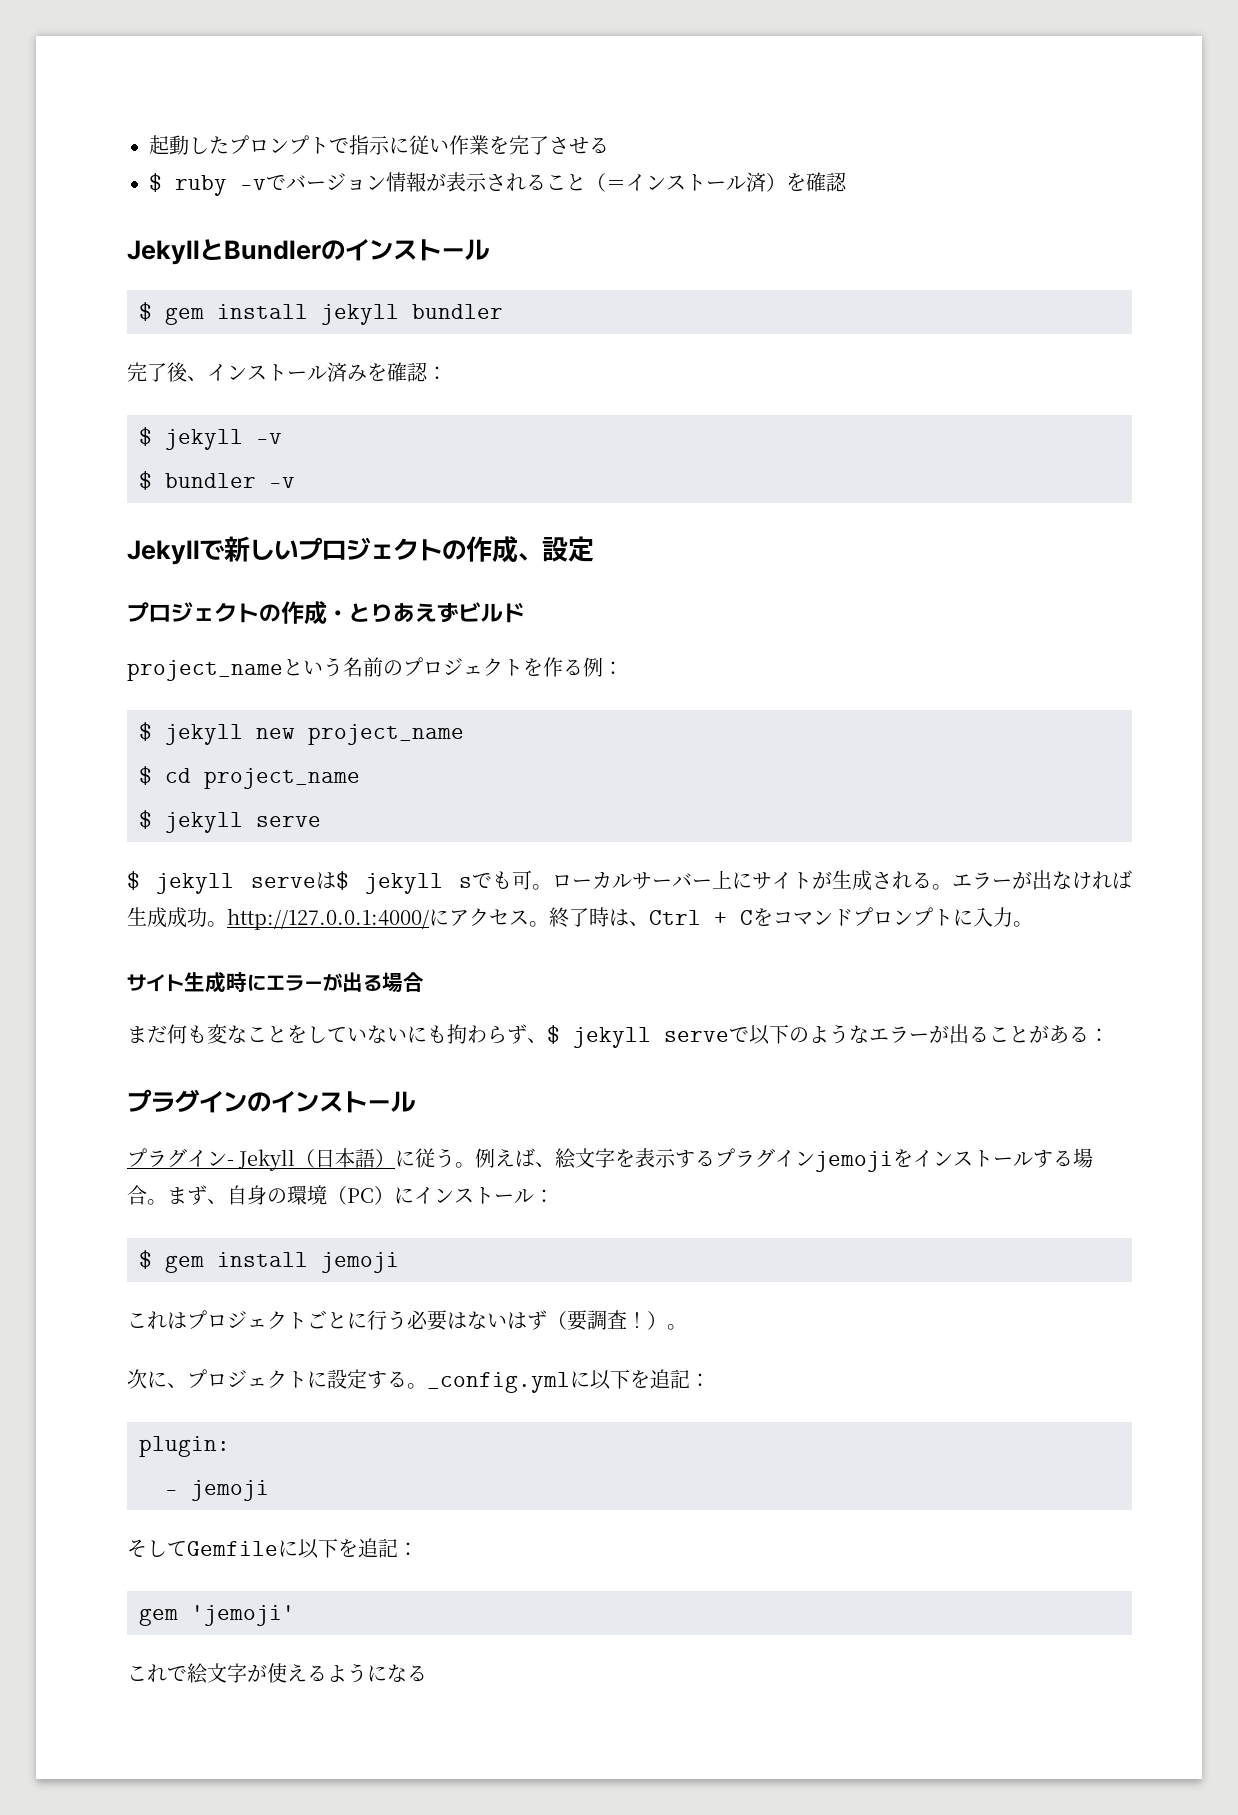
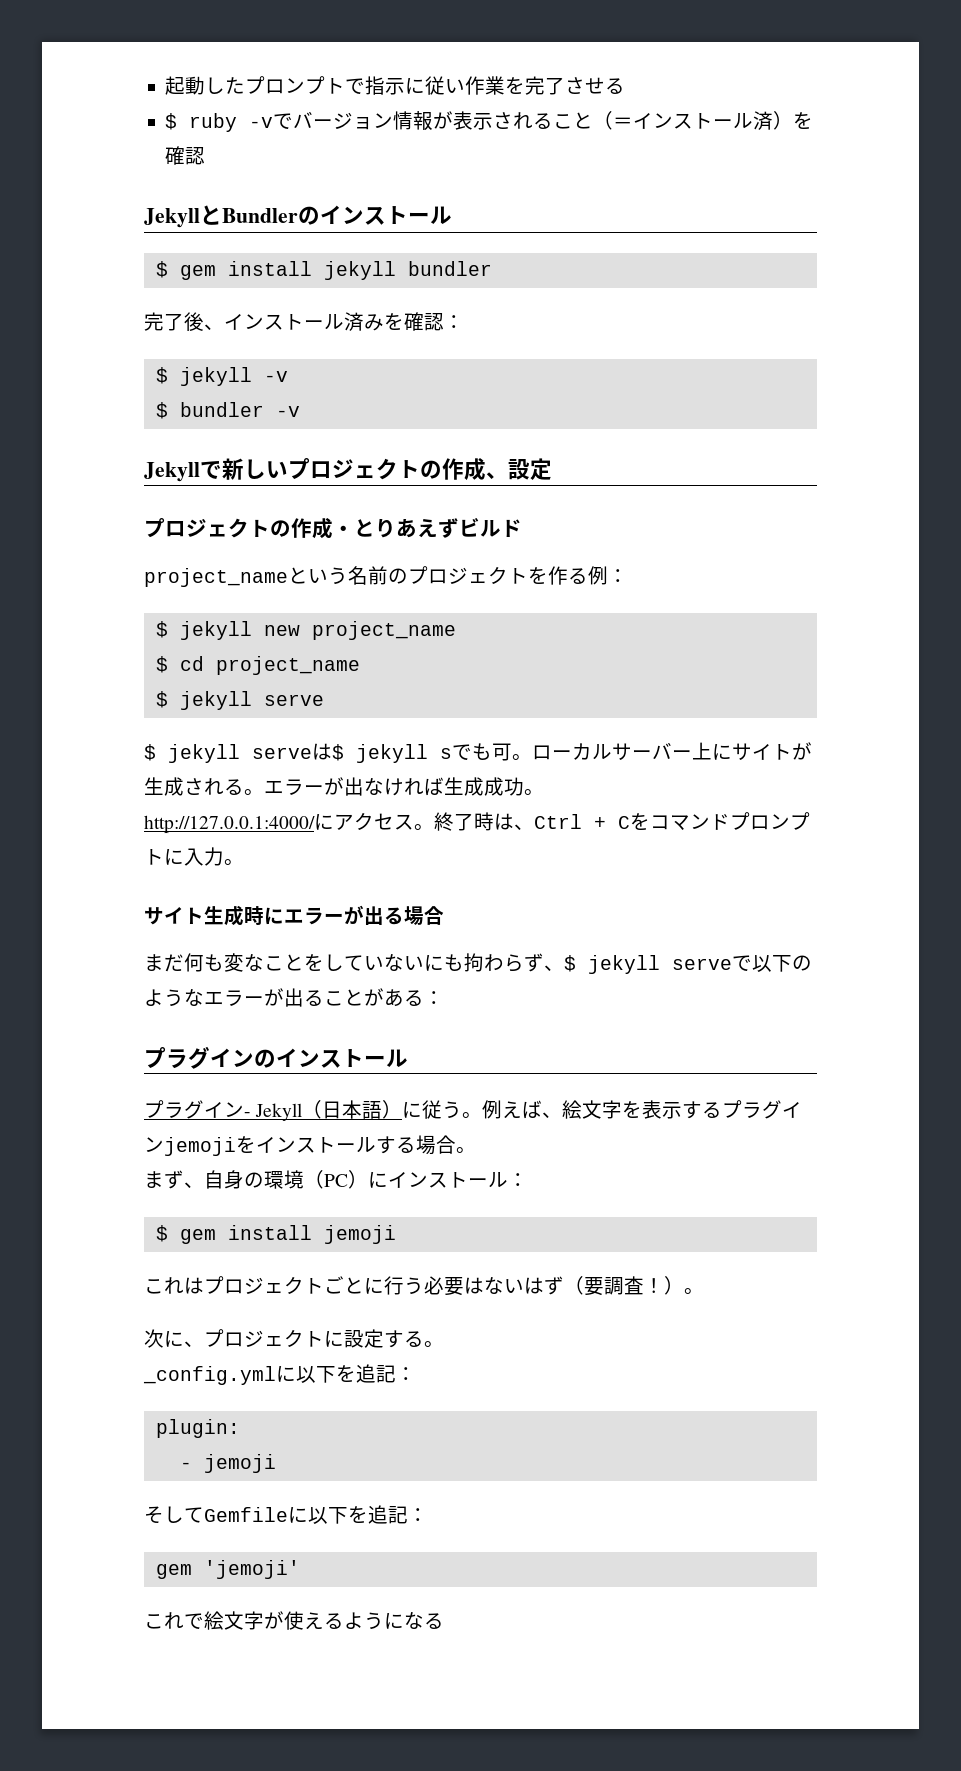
(227, 924) none -> (544, 792) //
(167, 1202) none -> (476, 1150) //
(427, 1386) none -> (444, 1344) //

